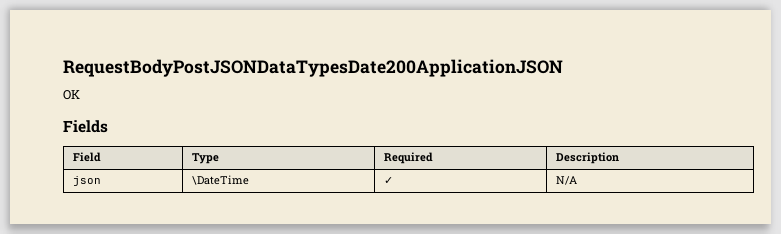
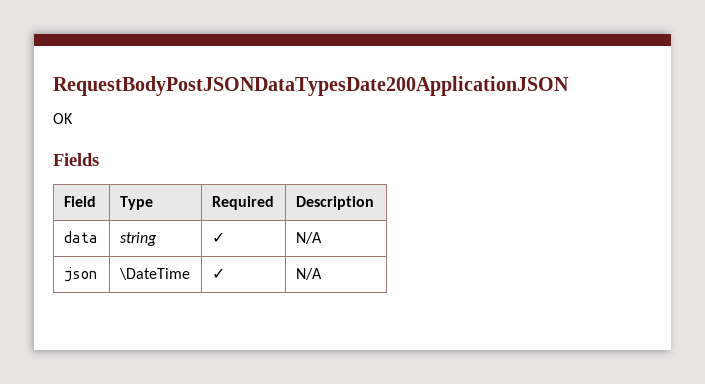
(619, 158) none -> [63,231,98,243] [119,232,157,246] [211,232,225,243] [295,232,322,244] // data | string | ✓ | N/A

